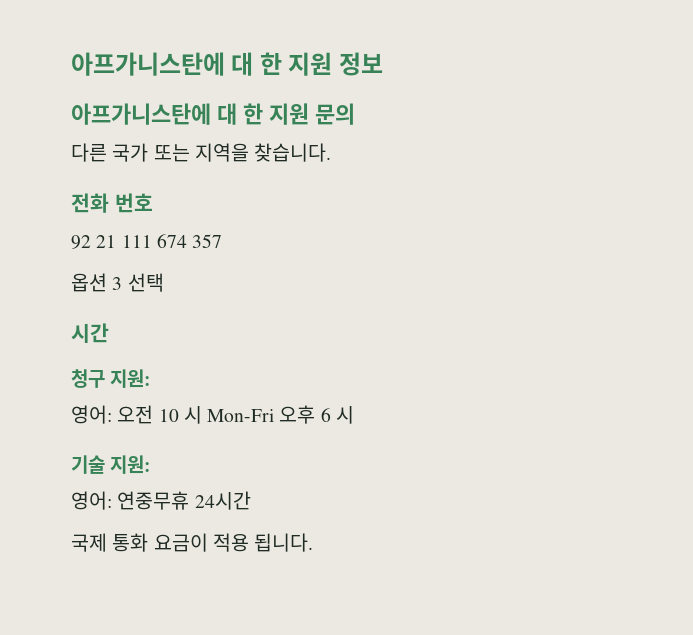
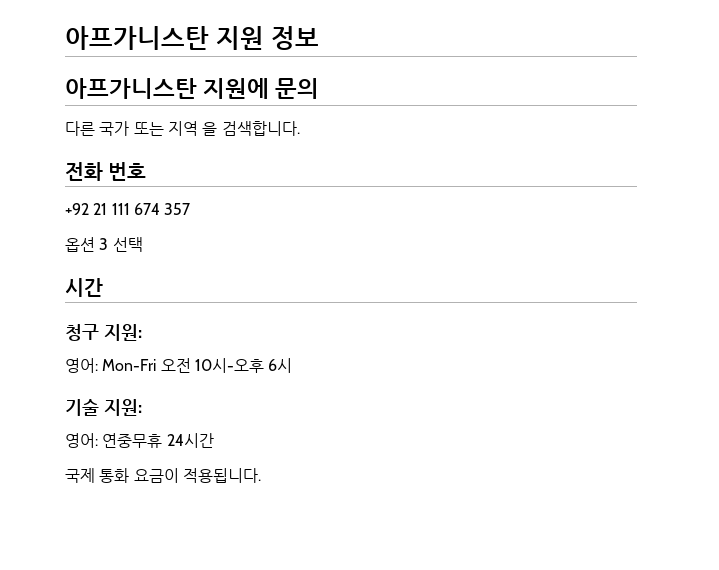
[71,52,282,76] 아프가니스탄에 대 한 -> [65,26,209,50] 아프가니스탄
[71,103,309,125] 아프가니스탄에 대 한 지원 -> [65,78,270,99] 아프가니스탄 지원에
[194,143,332,162] 지역을 찾습니다. -> [167,121,300,136] 지역 을 검색합니다.
[71,235,91,249] 92 -> [65,203,89,215] +92
[117,405,354,424] 오전 10 시 Mon-Fri 오후 6 시 -> [102,358,293,373] Mon-Fri 오전 10시-오후 6시
[212,533,314,552] 적용 됩니다. -> [182,468,261,483] 적용됩니다.

